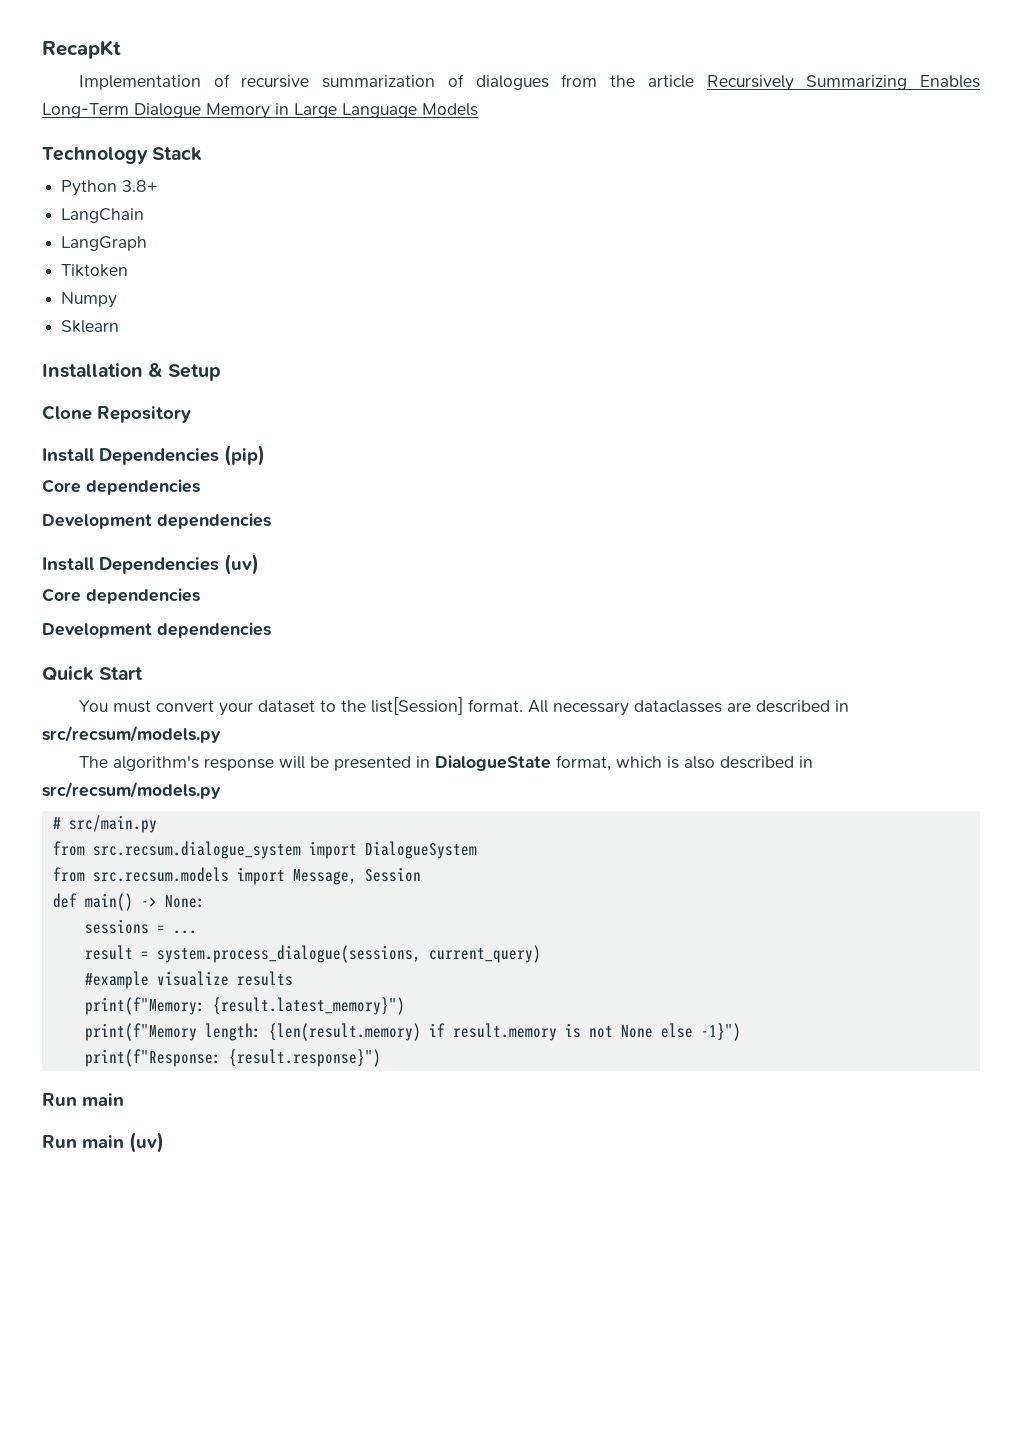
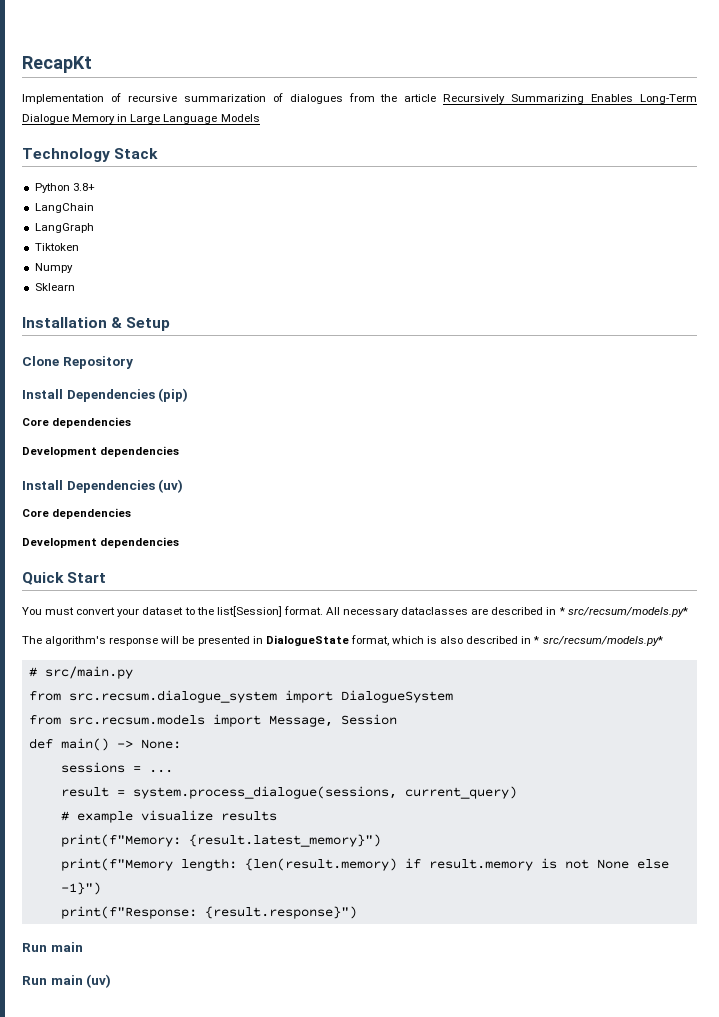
[42,726,221,743] src/recsum/models.py -> [558,607,688,617] * src/recsum/models.py*
[42,782,221,799] src/recsum/models.py -> [533,636,663,646] * src/recsum/models.py*
[84,971,149,989] #example -> [60,811,133,823] # example

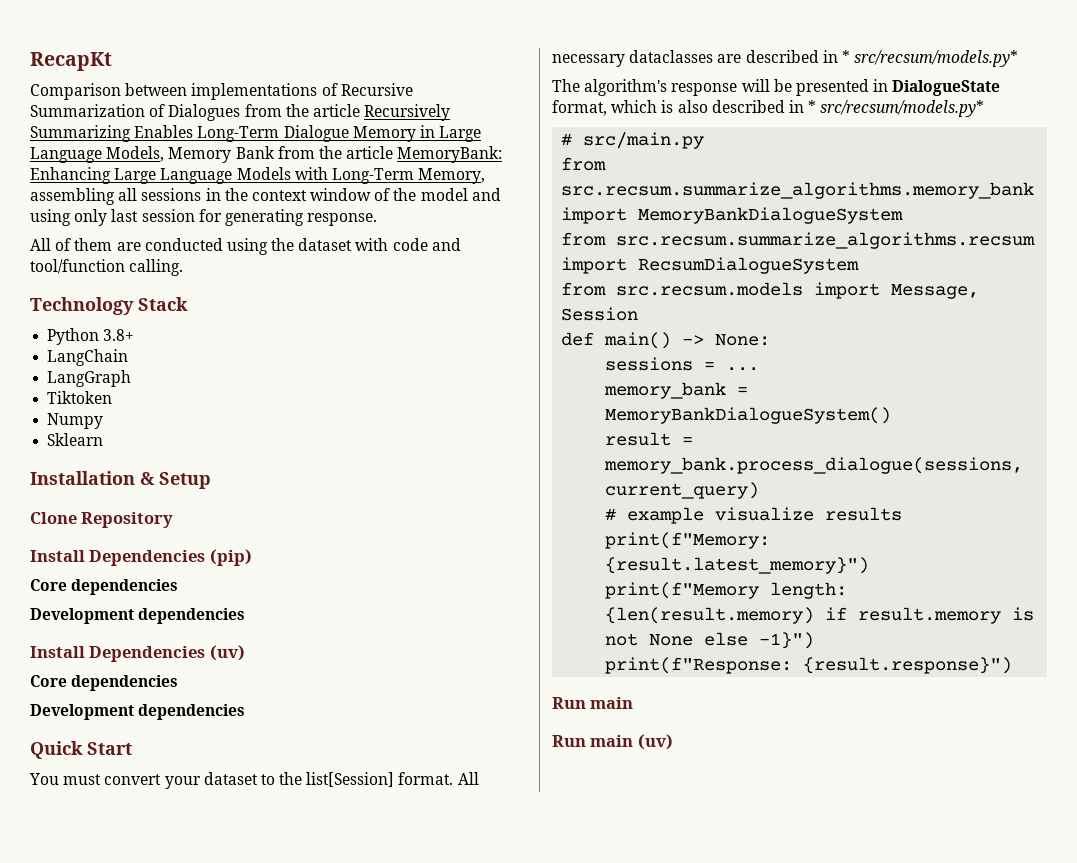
[22,93,343,104] Implementation of recursive summarization of dialogues -> [30,83,413,100] [30,104,241,121] Comparison between implementations of Recursive Summarization of Dialogues
[220,114,260,122] Models -> [106,146,503,163] [30,167,486,184] [30,188,501,205] [30,209,378,226] [30,238,461,255] [30,259,184,276] Models, Memory Bank from the article MemoryBank: Enhancing Large Language Models with Long-Term Memory, assembling all sessions in the context window of the model and using only last session for generating response. // All of them are conducted using the dataset with code and tool/function calling.
[68,690,453,703] src.recsum.dialogue_system import DialogueSystem -> [561,182,1035,199] [561,207,904,224] [561,232,1036,249] [561,257,860,274] src.recsum.summarize_algorithms.memory_bank import MemoryBankDialogueSystem // from src.recsum.summarize_algorithms.recsum import RecsumDialogueSystem
(173, 771) none -> [604,382,749,399] [605,407,892,424] // memory_bank = MemoryBankDialogueSystem()
[132,786,397,799] system.process_dialogue(sessions, -> [604,457,1024,474] memory_bank.process_dialogue(sessions,

